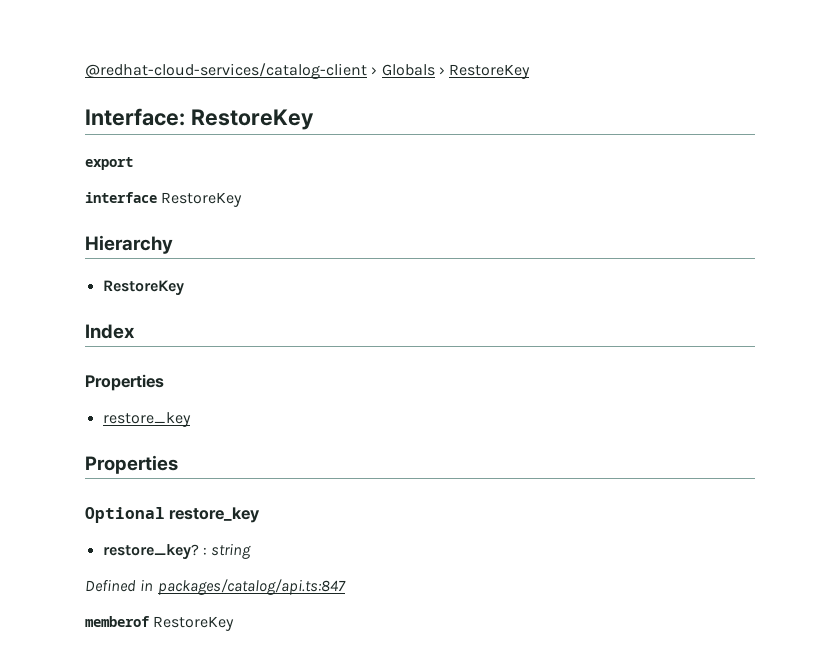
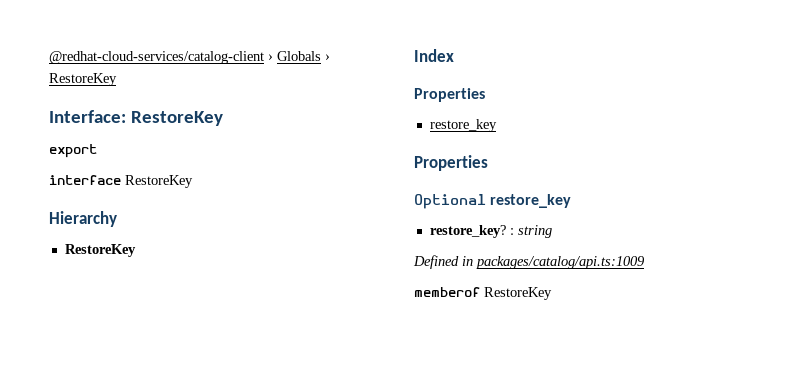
[157,579,346,595] packages/catalog/api.ts:847 -> [476,256,645,269] packages/catalog/api.ts:1009

